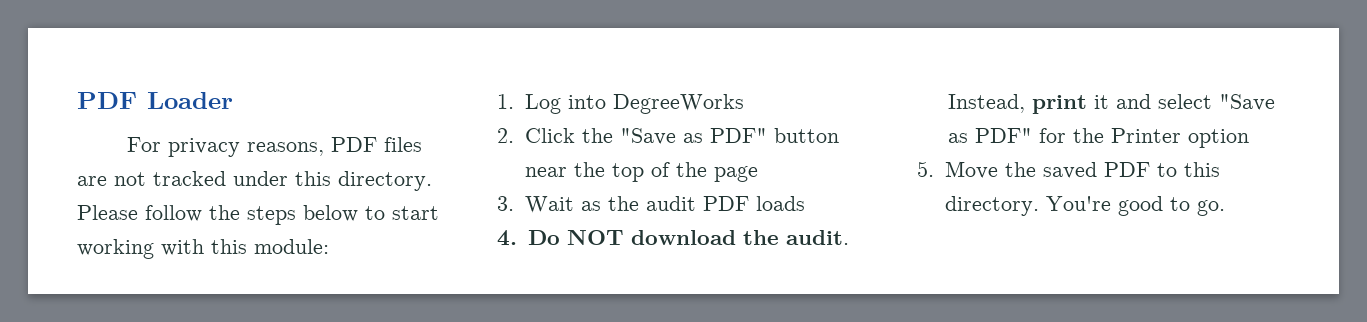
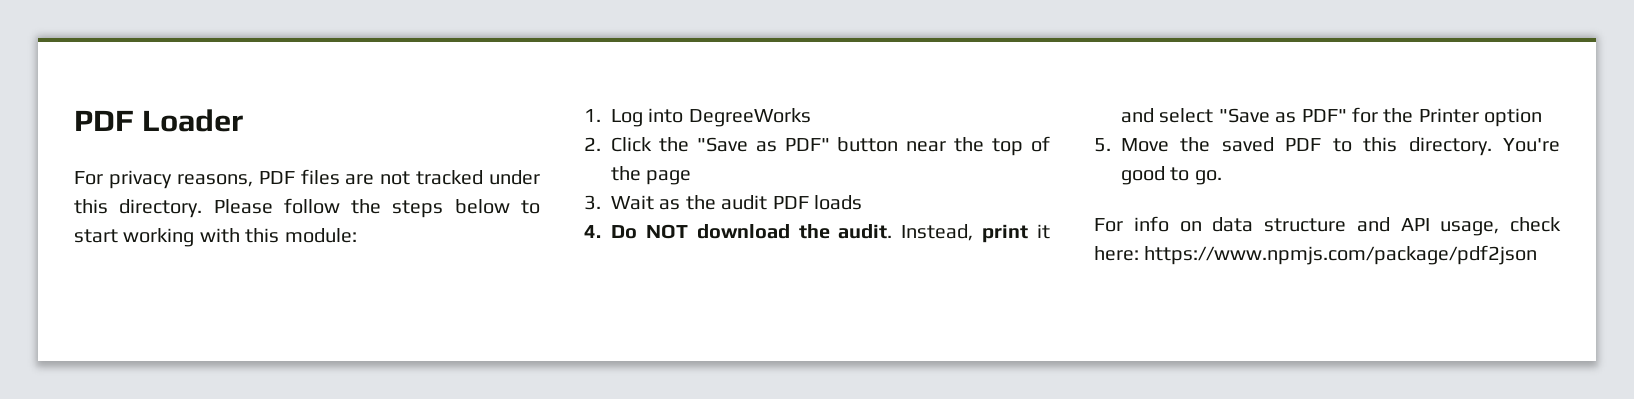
(1225, 208) none -> [1094,216,1561,236] [1094,245,1538,265] // For info on data structure and API usage, check here: https://www.npmjs.com/package/pdf2json

